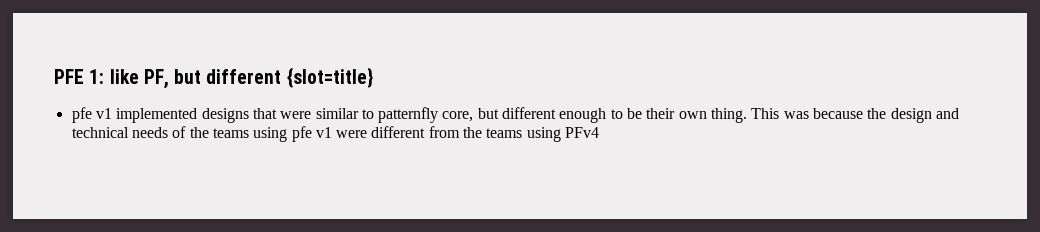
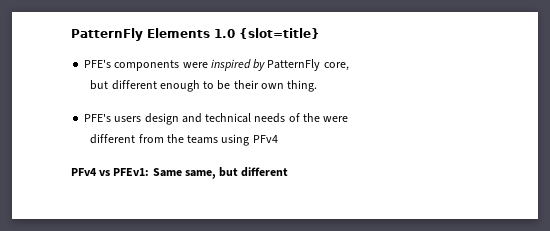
[54,67,373,89] [71,107,439,123] PFE 1: like PF, but different {slot=title} // pfe v1 implemented designs that were similar to patternfly -> [71,28,320,41] [84,59,321,71] PatternFly Elements 1.0 {slot=title} // PFE's components were inspired by PatternFly
(474, 116) none -> (349, 66) //
[751,108,887,119] This was because the -> [84,113,142,122] // PFE's users
[212,126,368,142] teams using pfe v1 were -> [323,116,349,122] were //
(600, 132) none -> [71,167,289,179] // PFv4 vs PFEv1: Same same, but different

